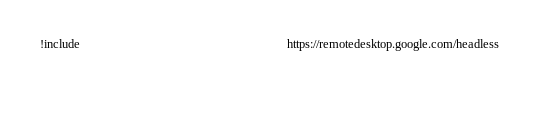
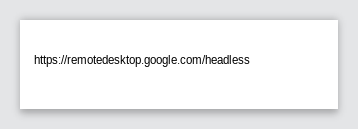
[40,39,80,48] !include -> (34, 61) none

